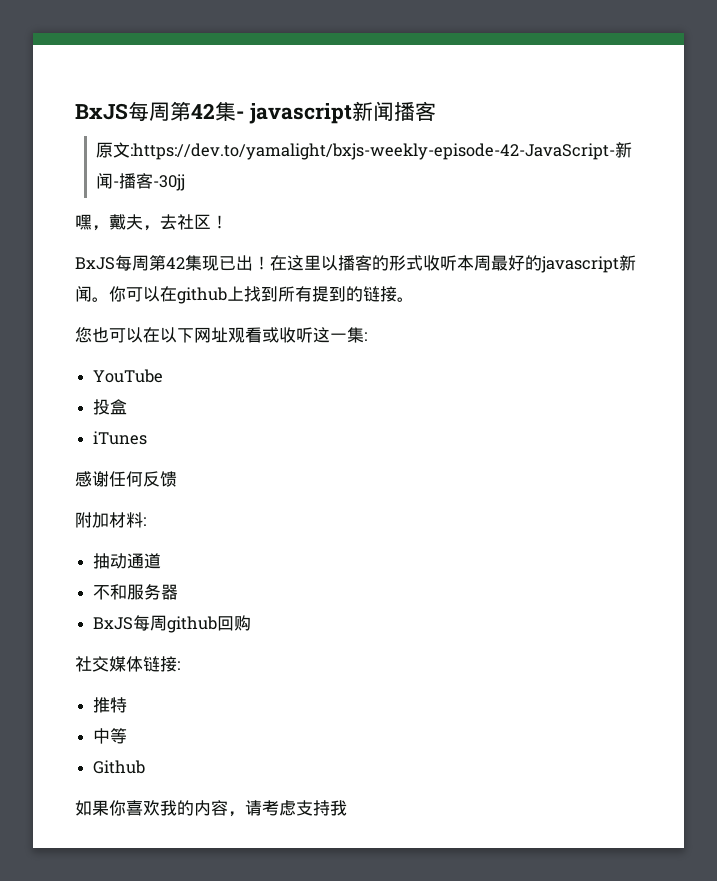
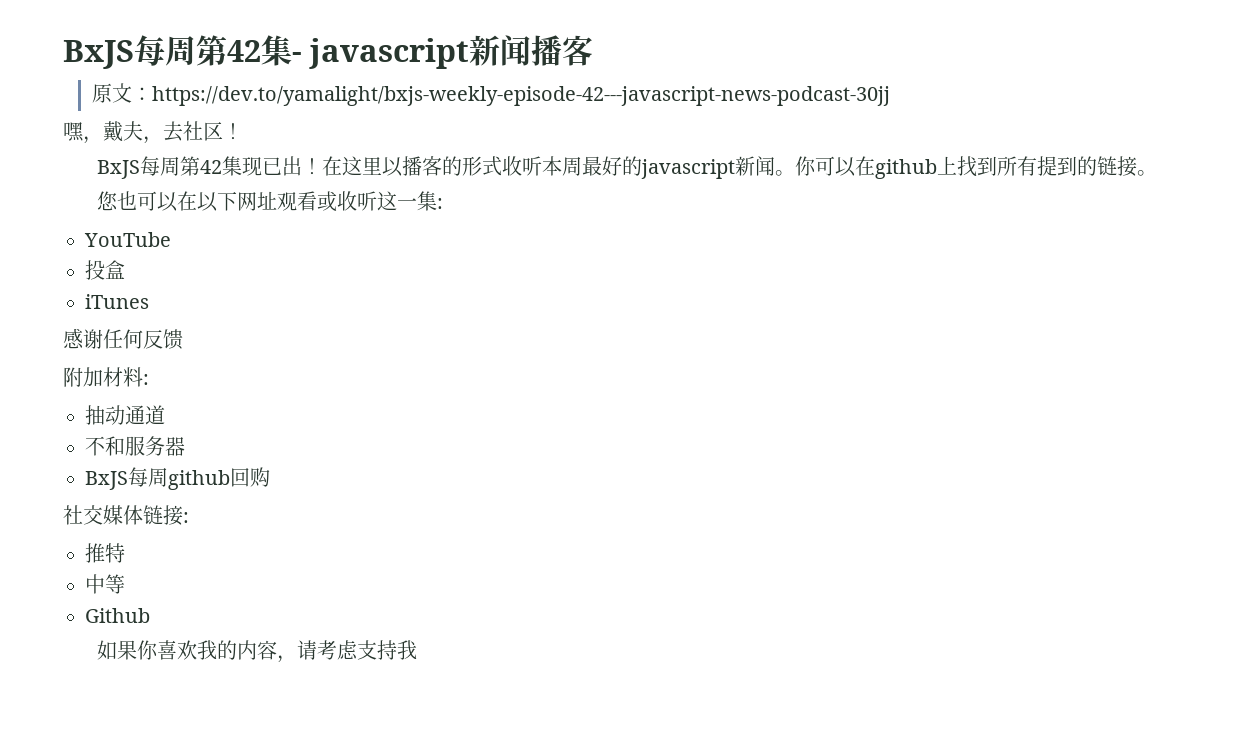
[129,142,632,160] [95,173,185,191] :https://dev.to/yamalight/bxjs-weekly-episode-42-JavaScript-新闻-播客-30jj -> [131,86,890,106] ：https://dev.to/yamalight/bxjs-weekly-episode-42---javascript-news-podcast-30jj

